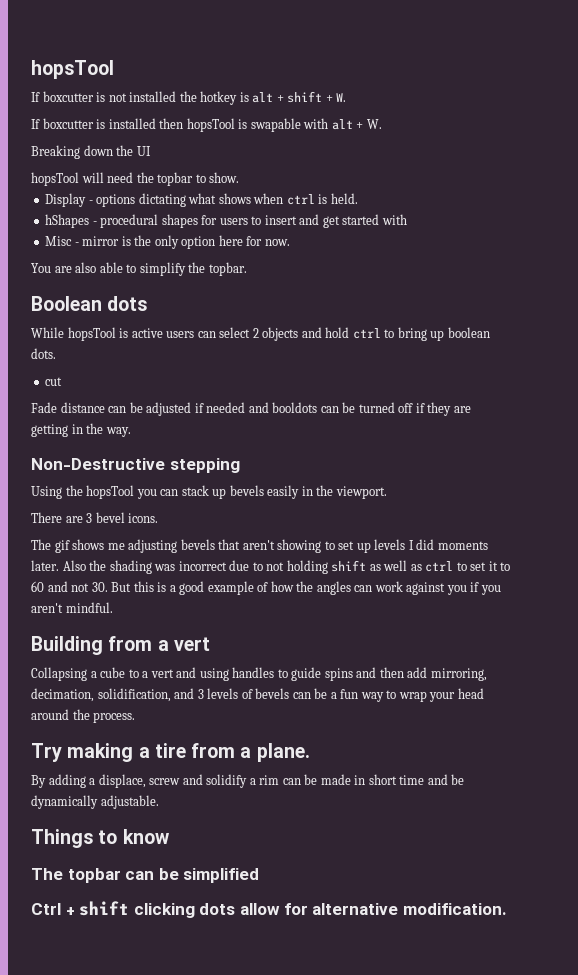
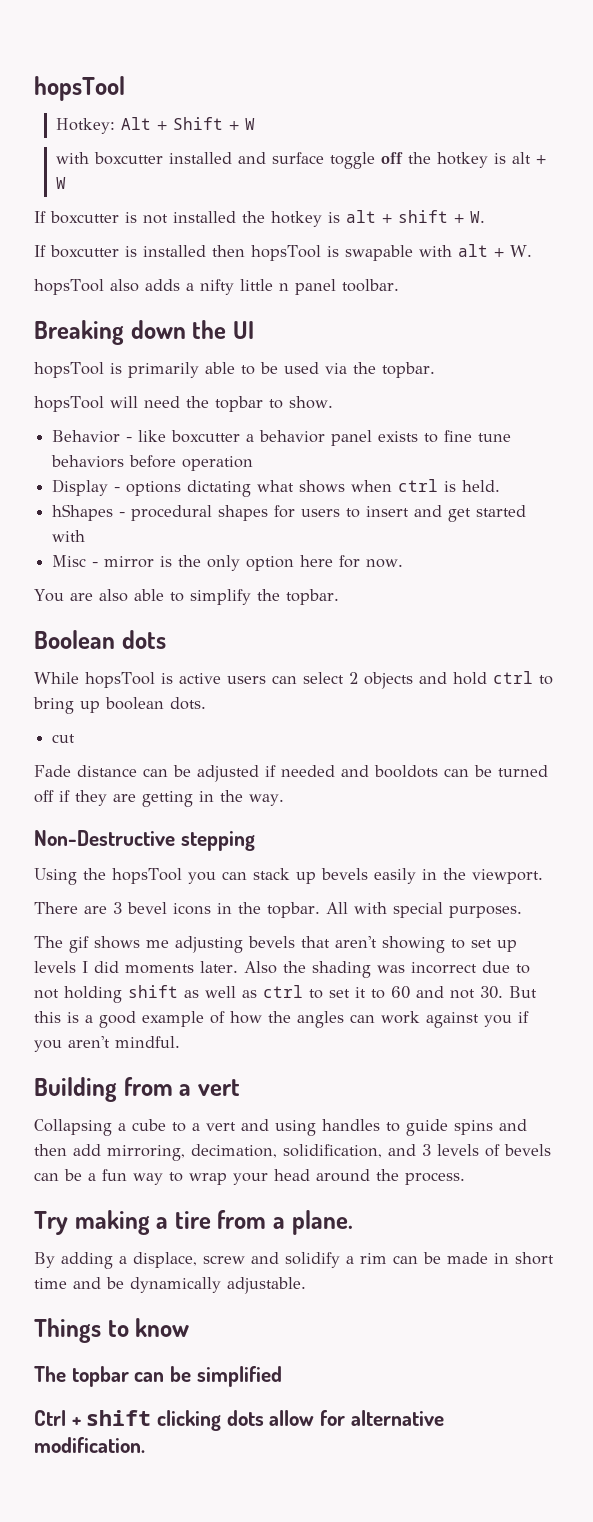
[31,60,114,79] hopsTool -> [34,76,125,101] [55,117,255,134] [55,152,546,169] [55,177,66,189] hopsTool // Hotkey: Alt + Shift + W // with boxcutter installed and surface toggle off the hotkey is alt + W
[31,145,151,159] Breaking down the UI -> [34,279,399,295] [34,320,254,345] [34,362,435,378] hopsTool also adds a nifty little n panel toolbar. // Breaking down the UI // hopsTool is primarily able to be used via the topbar.
(240, 177) none -> [52,430,512,446] [51,455,254,471] // Behavior - like boxcutter a behavior panel exists to fine tune behaviors before operation
[128,513,159,523] icons. -> [173,902,522,918] icons in the topbar. All with special purposes.

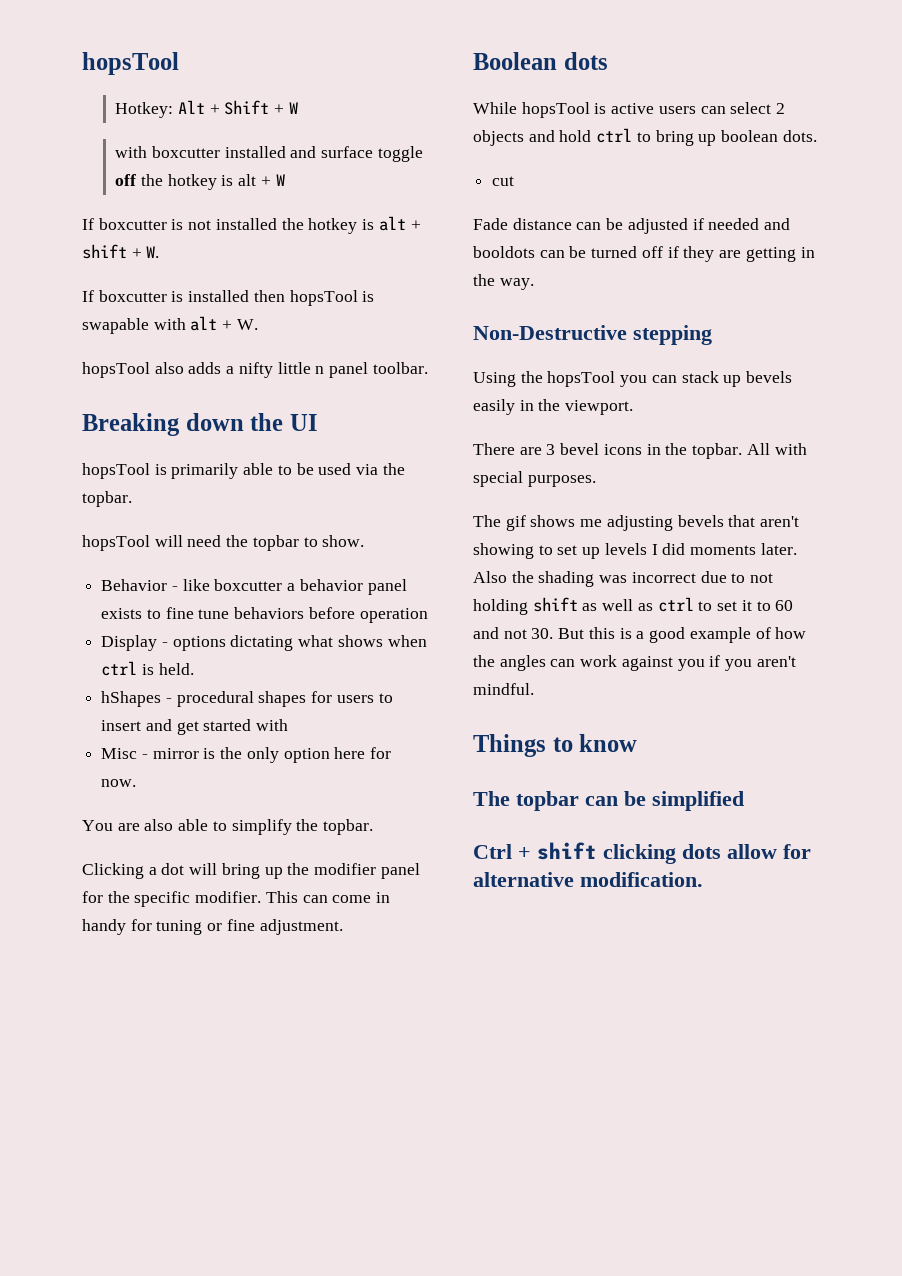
(339, 597) none -> [82,863,420,879] [82,891,391,907] [82,919,343,935] // Clicking a dot will bring up the modifier panel for the specific modifier. This can come in handy for tuning or fine adjustment.
[34,1077,240,1102] [34,1119,527,1136] [34,1144,551,1161] [34,1169,465,1185] [34,1210,353,1235] [34,1252,554,1269] [34,1277,306,1294] // Building from a vert // Collapsing a cube to a vert and using handles to guide spins and then add mirroring, decimation, solidification, and 3 levels of bevels can be a fun way to wrap your head around the process. // Try making a tire from a plane. // By adding a displace, screw and solidify a rim can be made in short time and be dynamically adjustable. -> (534, 689) none

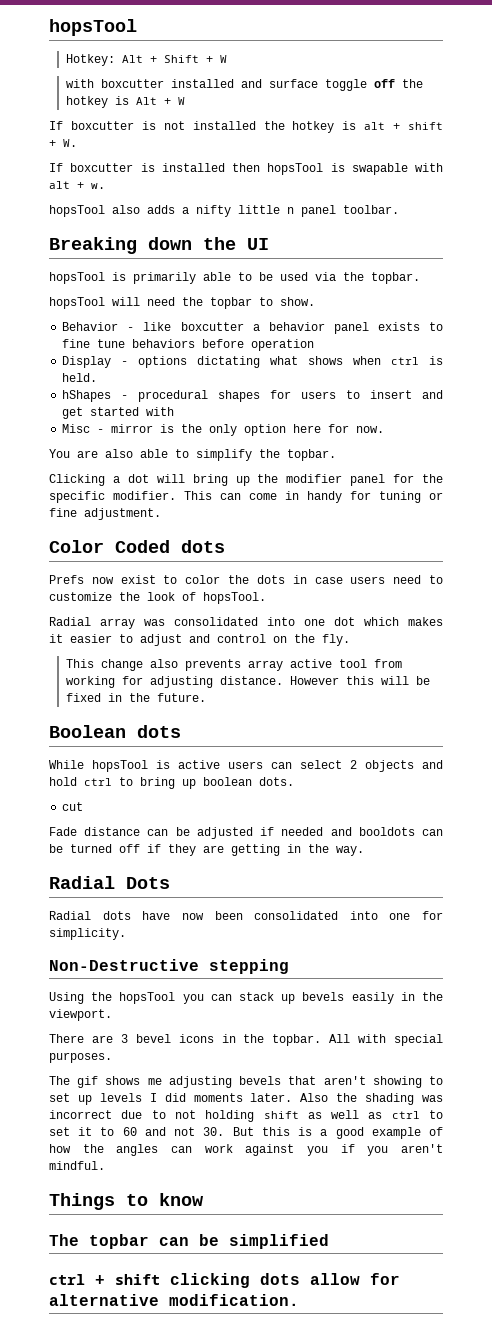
[238,174,257,186] alt -> [135,97,157,105] Alt
[236,319,258,330] W. -> [91,183,105,189] w.
(343, 927) none -> [49,540,225,553] [49,575,443,584] [49,592,266,604] [49,617,443,629] [49,634,350,646] [65,659,402,671] [65,676,430,688] [65,693,206,702] // Color Coded dots // Prefs now exist to color the dots in case users need to customize the look of hopsTool. // Radial array was consolidated into one dot which makes it easier to adjust and control on the fly. // This change also prevents array active tool from working for adjusting distance. However this will be fixed in the future.
(534, 284) none -> [49,876,170,889] [49,911,443,920] [49,928,126,940] // Radial Dots // Radial dots have now been consolidated into one for simplicity.
[473,844,512,859] Ctrl -> [49,1274,85,1285] ctrl

